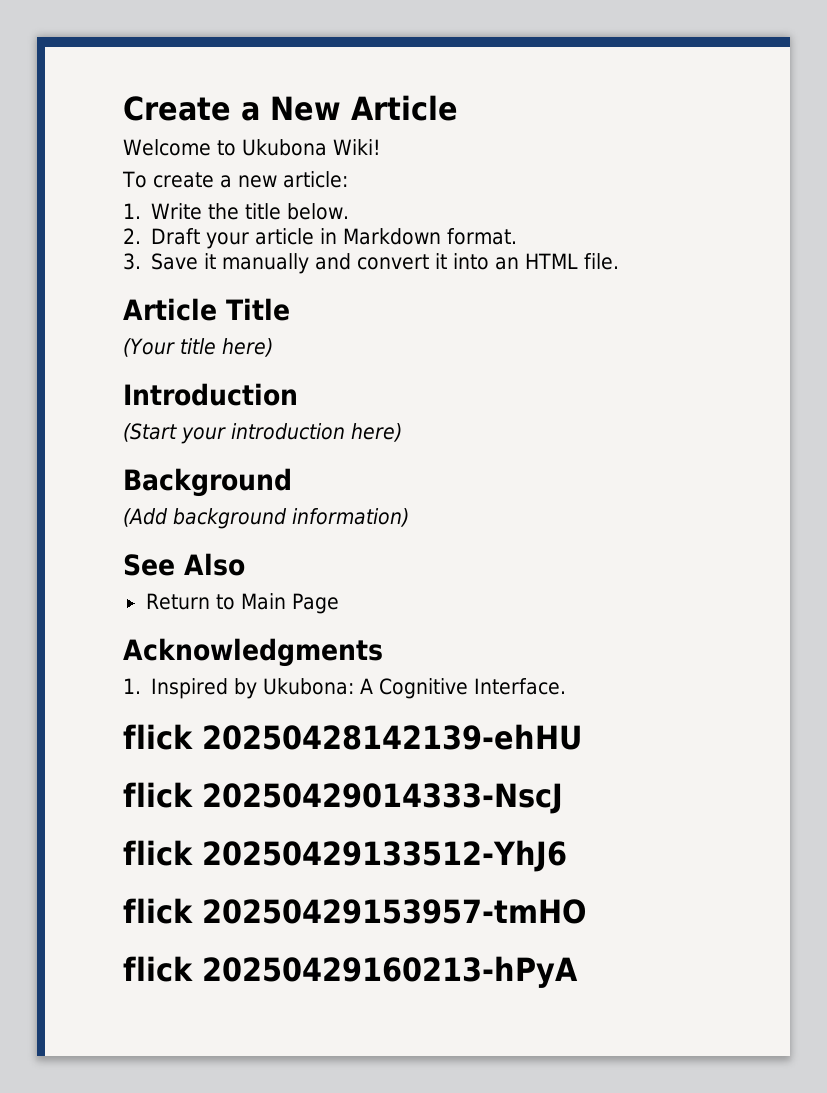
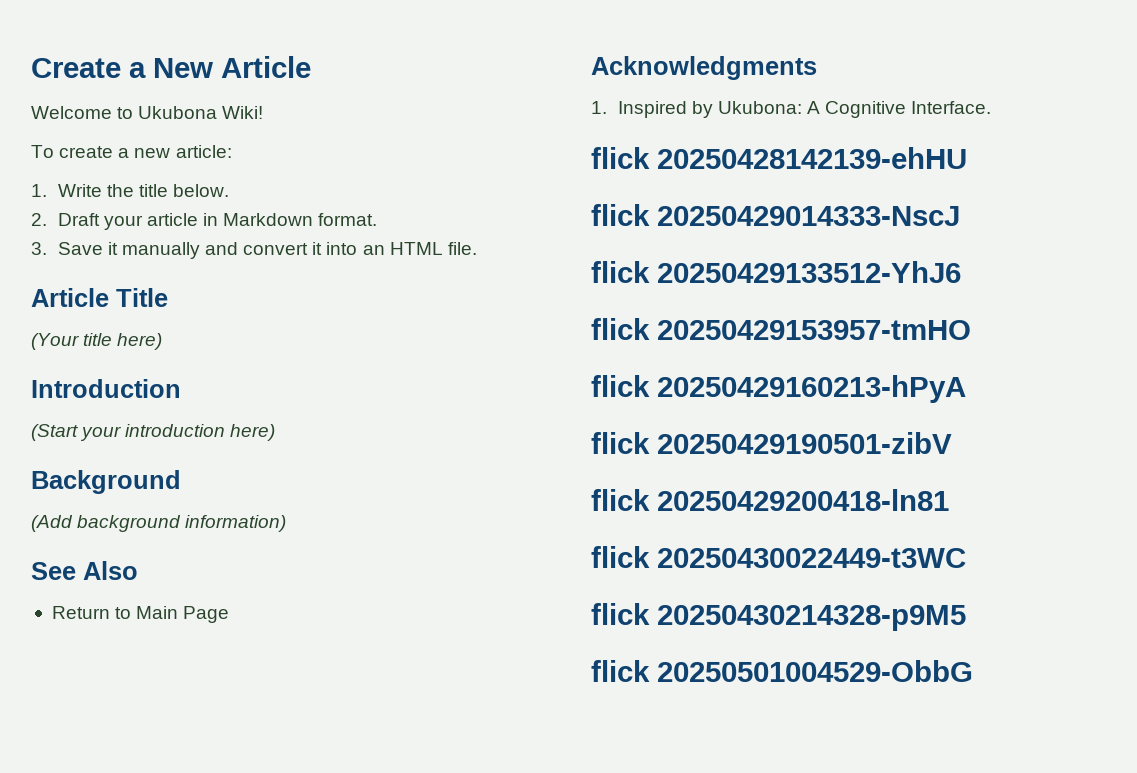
(578, 972) none -> [591,432,952,454] [591,489,949,511] [591,546,966,568] [591,603,966,631] [591,660,973,682] // flick 20250429190501-zibV // flick 20250429200418-ln81 // flick 20250430022449-t3WC // flick 20250430214328-p9M5 // flick 20250501004529-ObbG

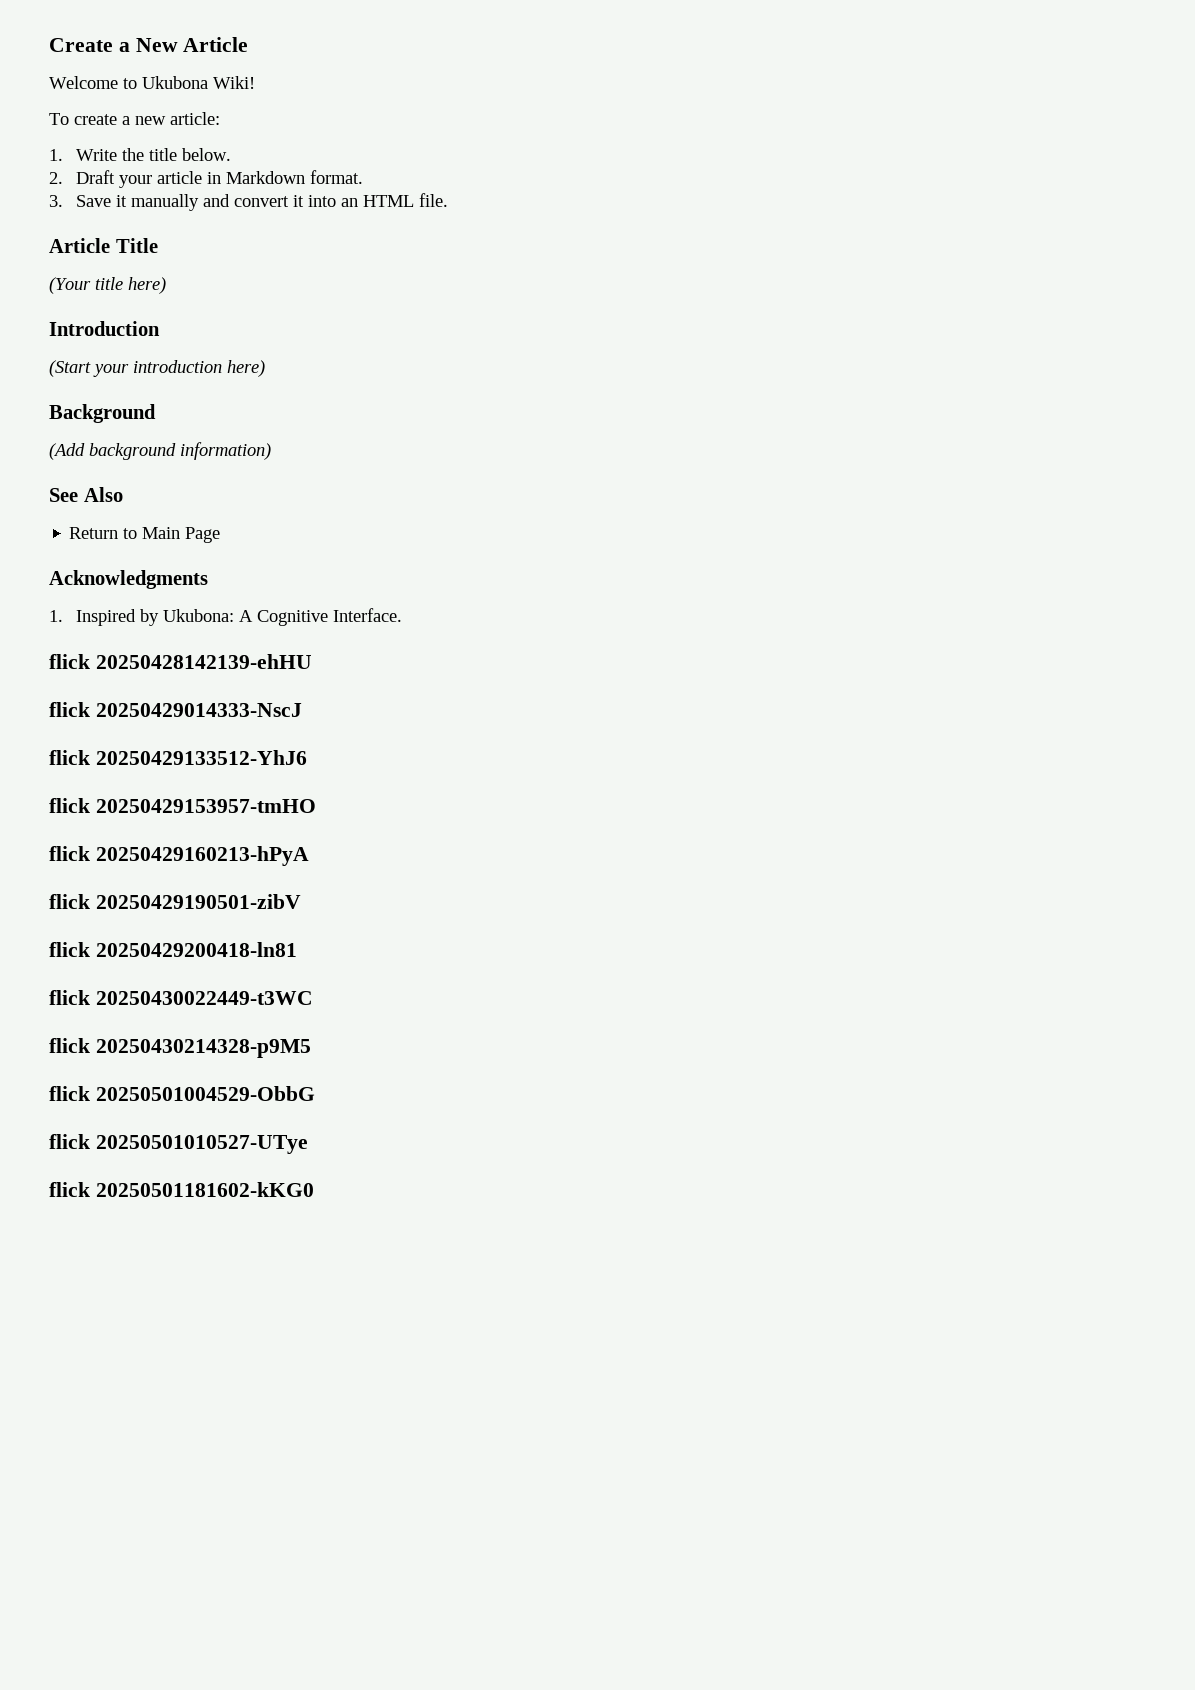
(973, 671) none -> [49,1134,308,1154] [49,1182,314,1197] // flick 20250501010527-UTye // flick 20250501181602-kKG0

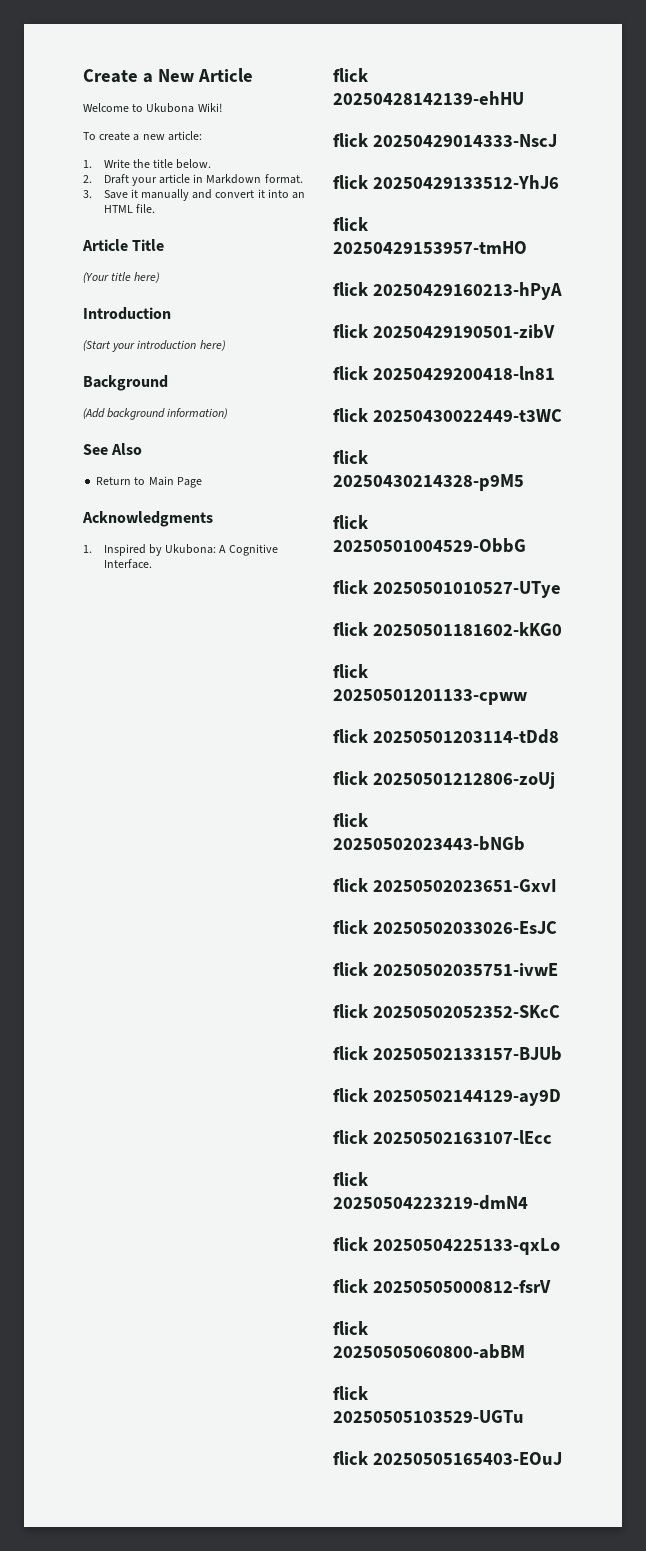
(314, 1189) none -> [333,664,369,678] [333,689,527,705] [333,729,559,744] [333,771,555,789] [333,813,369,827] [333,836,525,851] [333,878,557,892] [333,920,557,934] [333,962,558,976] [333,1004,560,1018] [333,1046,562,1061] [333,1088,561,1106] [333,1130,552,1144] [333,1172,369,1186] [333,1195,528,1210] [333,1237,560,1255] [333,1279,551,1293] [333,1321,369,1335] [333,1344,525,1359] [333,1386,369,1400] [333,1410,524,1423] [333,1451,562,1465] // flick 20250501201133-cpww // flick 20250501203114-tDd8 // flick 20250501212806-zoUj // flick 20250502023443-bNGb // flick 20250502023651-GxvI // flick 20250502033026-EsJC // flick 20250502035751-ivwE // flick 20250502052352-SKcC // flick 20250502133157-BJUb // flick 20250502144129-ay9D // flick 20250502163107-lEcc // flick 20250504223219-dmN4 // flick 20250504225133-qxLo // flick 20250505000812-fsrV // flick 20250505060800-abBM // flick 20250505103529-UGTu // flick 20250505165403-EOuJ

